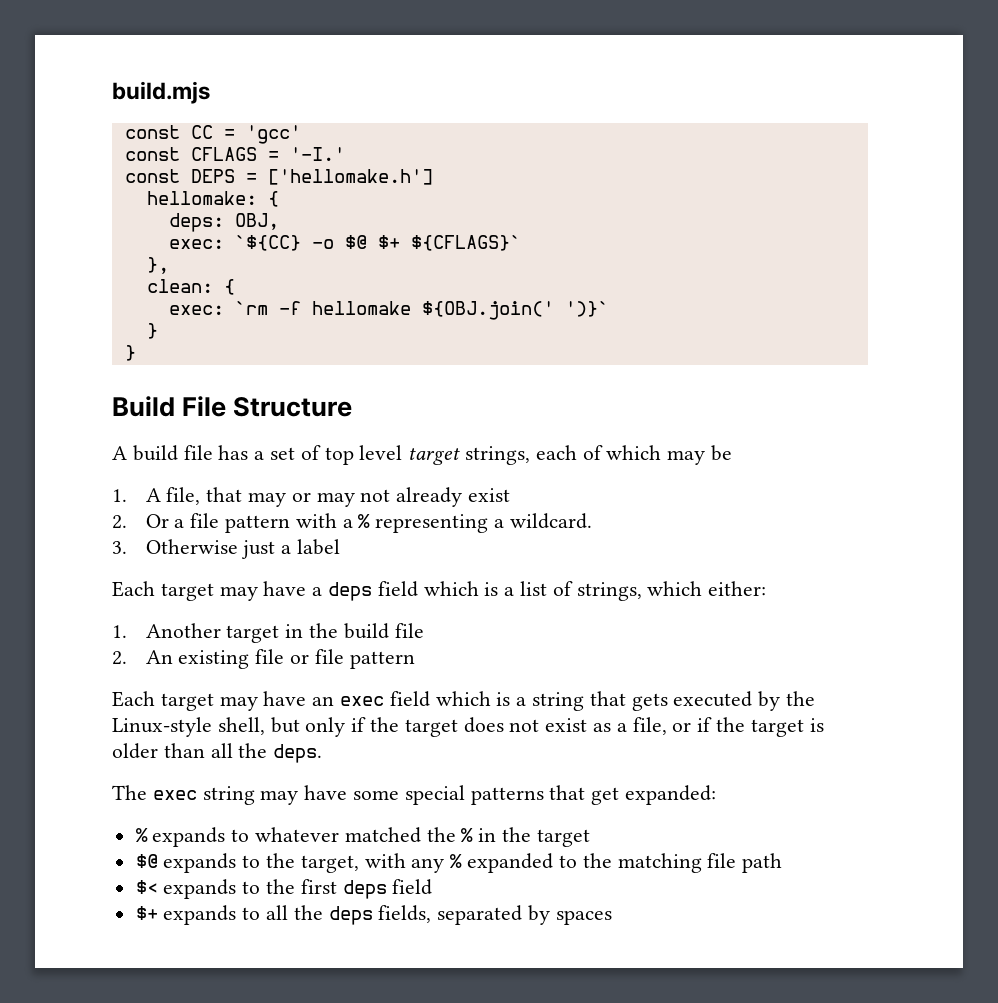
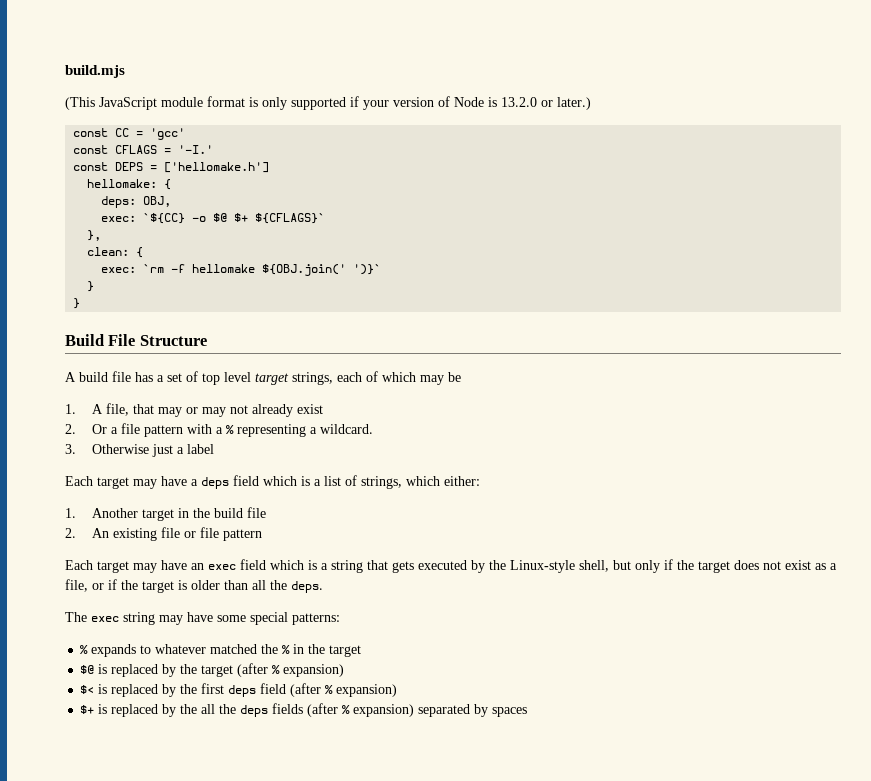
(210, 92) none -> [65,96,591,110] // (This JavaScript module format is only supported if your version of Node is 13.2.0 or later.)
[470,785,717,805] patterns that get expanded: -> [292,613,340,625] patterns:
[163,853,783,873] [135,879,433,899] [135,905,432,925] expands to the target, with any % expanded to the matching file path // $< expands to the first deps field // $+ expands to all the deps fields, -> [98,663,345,677] [80,683,398,697] [80,703,415,717] is replaced by the target (after % expansion) // $< is replaced by the first deps field (after % expansion) // $+ is replaced by the all the deps fields (after % expansion)

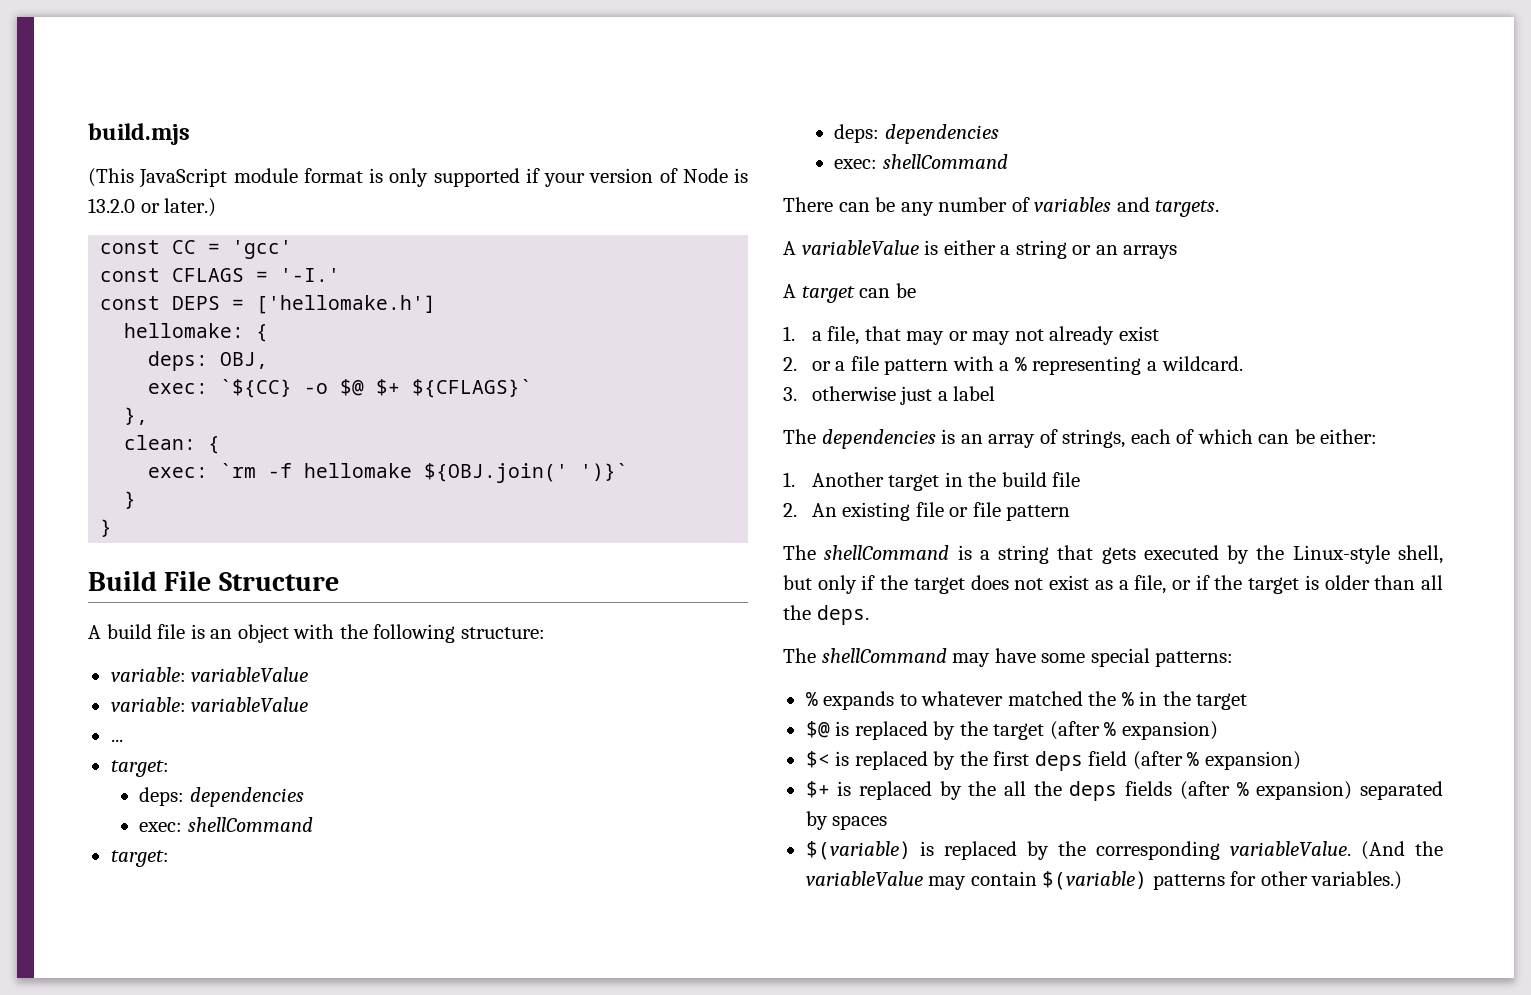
[135,371,444,385] has a set of top level target strings, each of which may -> [190,624,545,643] [110,667,309,683] [110,697,309,713] [110,739,123,742] [110,760,169,777] [139,787,304,807] [139,817,313,832] [110,850,169,867] [834,124,999,144] [834,154,1008,169] [783,197,1220,217] [783,240,1178,259] [783,284,891,303] is an object with the following structure: // variable: variableValue // variable: variableValue // ... // target: // deps: dependencies // exec: shellCommand // target: // deps: dependencies // exec: shellCommand // There can be any number of variables and targets. // A variableValue is either a string or an arrays // A target can
[91,404,103,414] A -> [811,331,822,341] a
[91,424,107,434] Or -> [811,361,831,371] or
[91,444,149,454] Otherwise -> [811,386,896,401] otherwise
[65,475,440,489] Each target may have a deps field which is a list of strings, which -> [783,429,1315,449] The dependencies is an array of strings, each of which can be
[65,559,304,573] Each target may have an exec field which -> [783,545,950,560] The shellCommand
[91,612,155,625] exec string -> [821,648,947,663] shellCommand
(528, 712) none -> [805,841,1443,860] [805,871,1403,890] // $(variable) is replaced by the corresponding variableValue. (And the variableValue may contain $(variable) patterns for other variables.)

